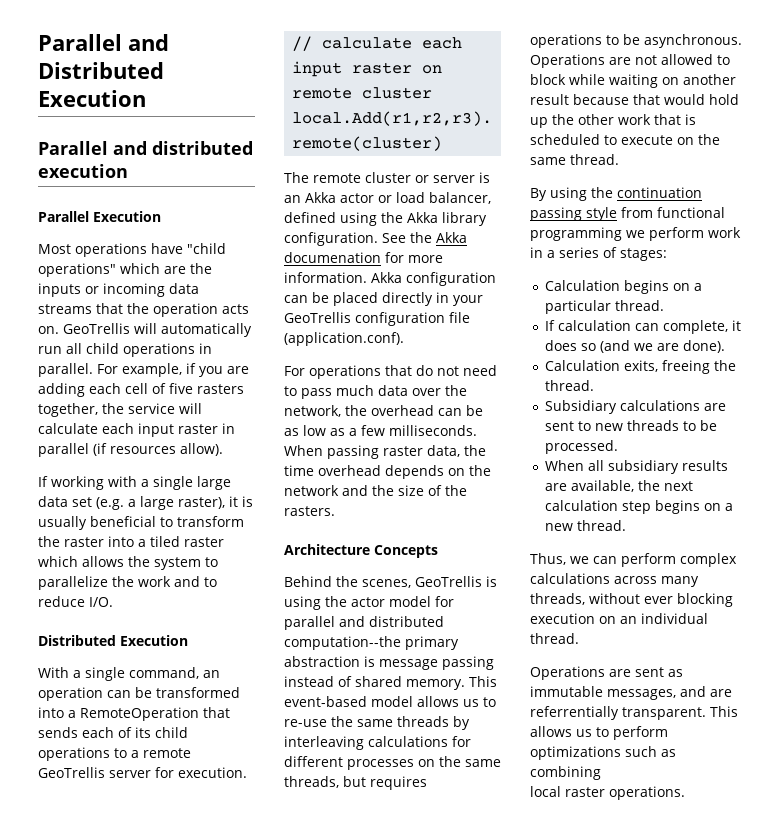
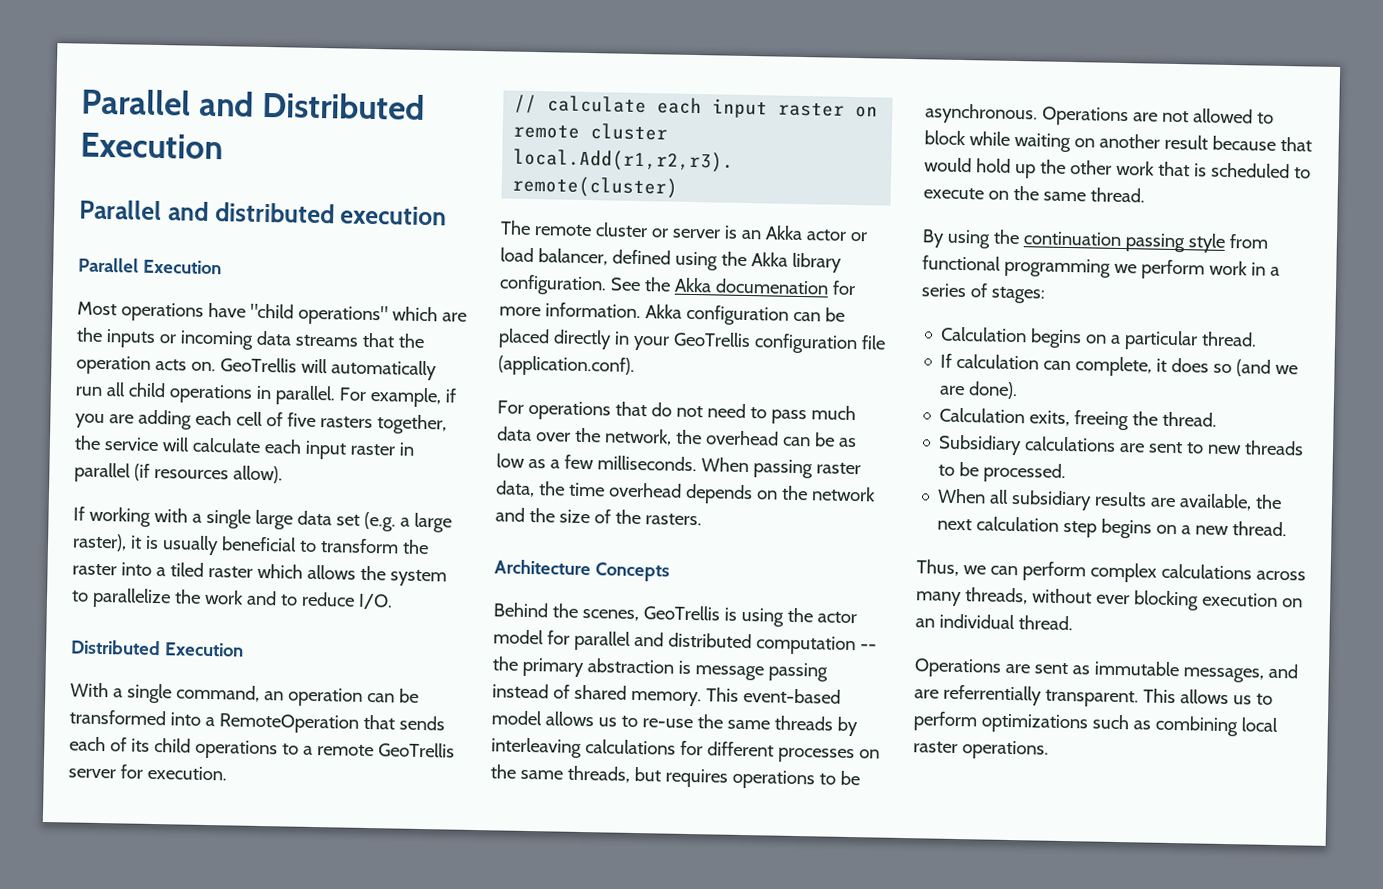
[284,636,401,650] computation--the -> [755,635,877,656] [492,656,519,671] computation -- the
(601, 773) // -> (1239, 726) none

